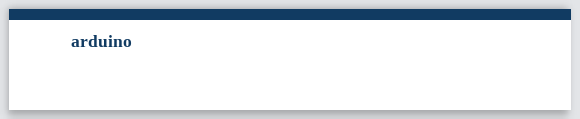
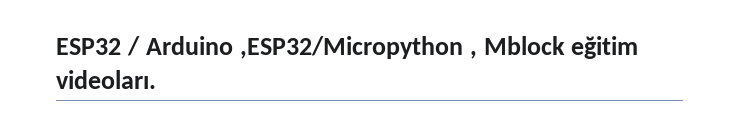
[71,35,132,47] arduino -> [56,36,639,59] [56,70,156,89] ESP32 / Arduino ,ESP32/Micropython , Mblock eğitim videoları.

